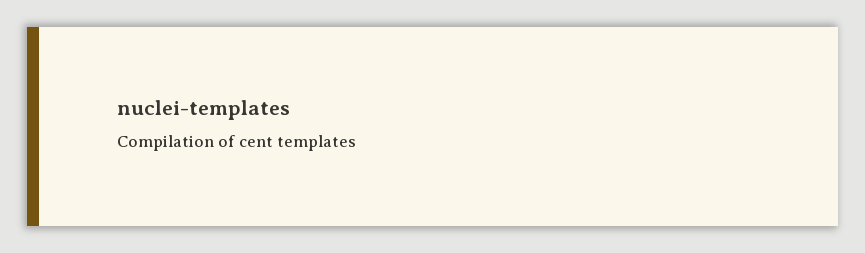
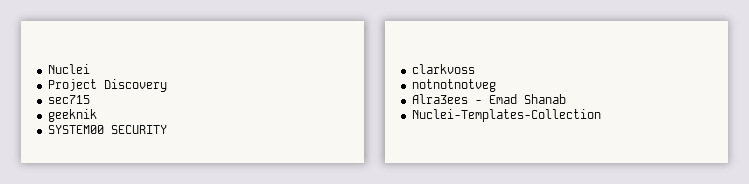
[117,100,290,120] [117,135,357,151] nuclei-templates // Compilation of cent templates -> [47,64,90,74] [47,79,167,92] [47,95,90,104] [47,109,97,122] [47,125,167,134] [411,64,475,74] [411,79,496,92] [411,94,566,104] [411,109,601,122] Nuclei // Project Discovery // sec715 // geeknik // SYSTEM00 SECURITY // clarkvoss // notnotnotveg // Alra3ees - Emad Shanab // Nuclei-Templates-Collection

